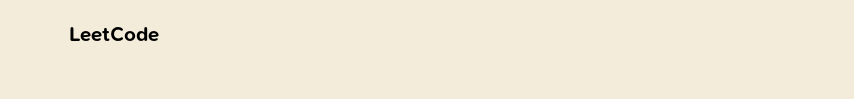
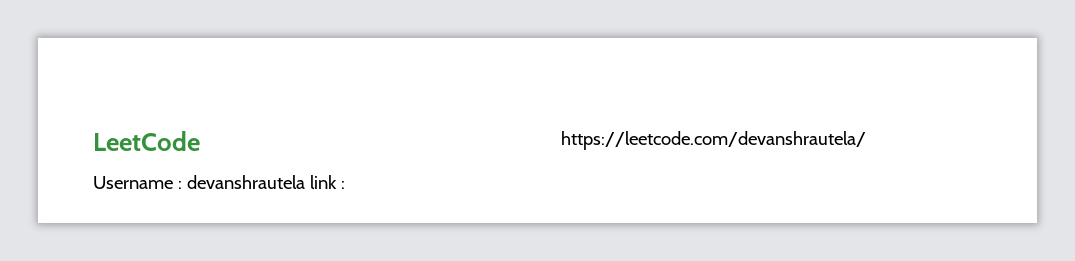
(159, 34) none -> [93,175,345,189] [561,131,866,150] // Username : devanshrautela link : https://leetcode.com/devanshrautela/

